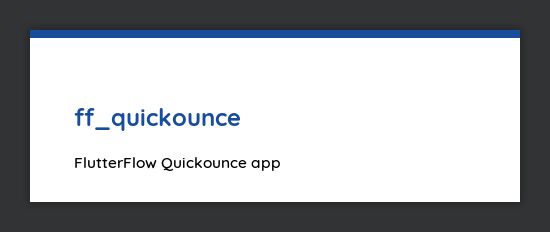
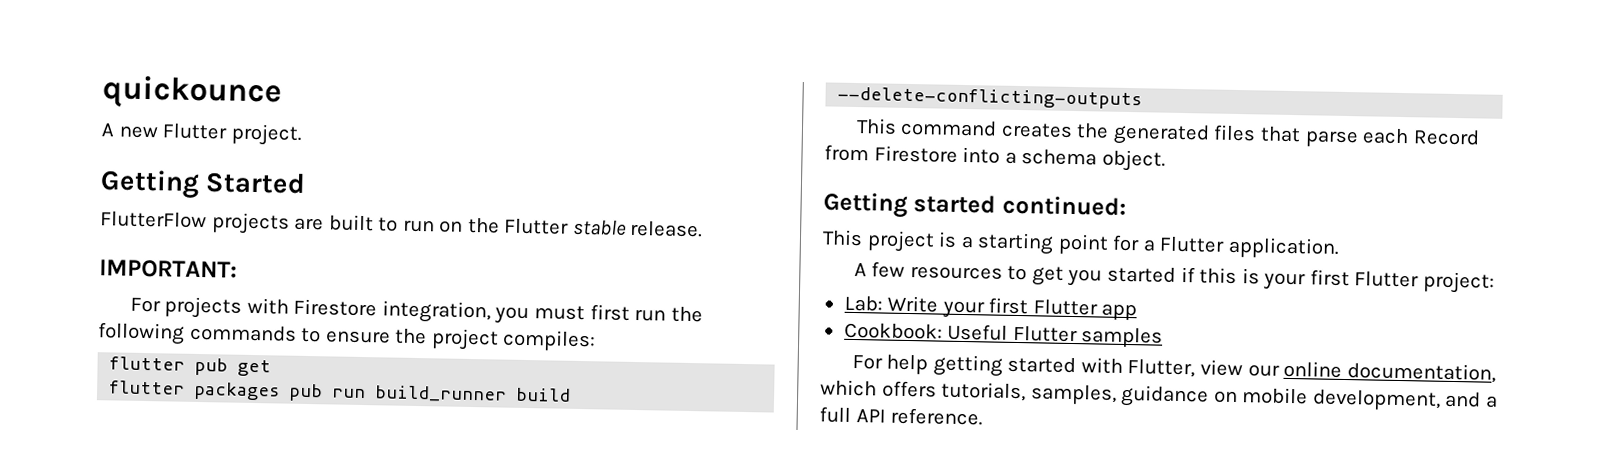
[74,108,241,131] [74,157,282,171] ff_quickounce // FlutterFlow Quickounce app -> [102,75,282,111] [101,123,302,146] [100,169,307,198] [100,211,704,238] [99,259,237,279] [129,296,703,325] [97,322,597,352] [109,356,272,377] [109,380,572,403] [837,86,1143,110] [855,118,1480,148] [824,144,1166,172] [823,191,1126,218] [822,229,1340,259] [853,261,1495,294] [843,295,1138,321] [843,322,1164,348] [851,354,1496,383] [820,379,1498,411] [819,406,984,426] quickounce // A new Flutter project. // Getting Started // FlutterFlow projects are built to run on the Flutter stable release. // IMPORTANT: // For projects with Firestore integration, you must first run the following commands to ensure the project compiles: // flutter pub get // flutter packages pub run build_runner build --delete-conflicting-outputs // This command creates the generated files that parse each Record from Firestore into a schema object. // Getting started continued: // This project is a starting point for a Flutter application. // A few resources to get you started if this is your first Flutter project: // Lab: Write your first Flutter app // Cookbook: Useful Flutter samples // For help getting started with Flutter, view our online documentation, which offers tutorials, samples, guidance on mobile development, and a full API reference.

